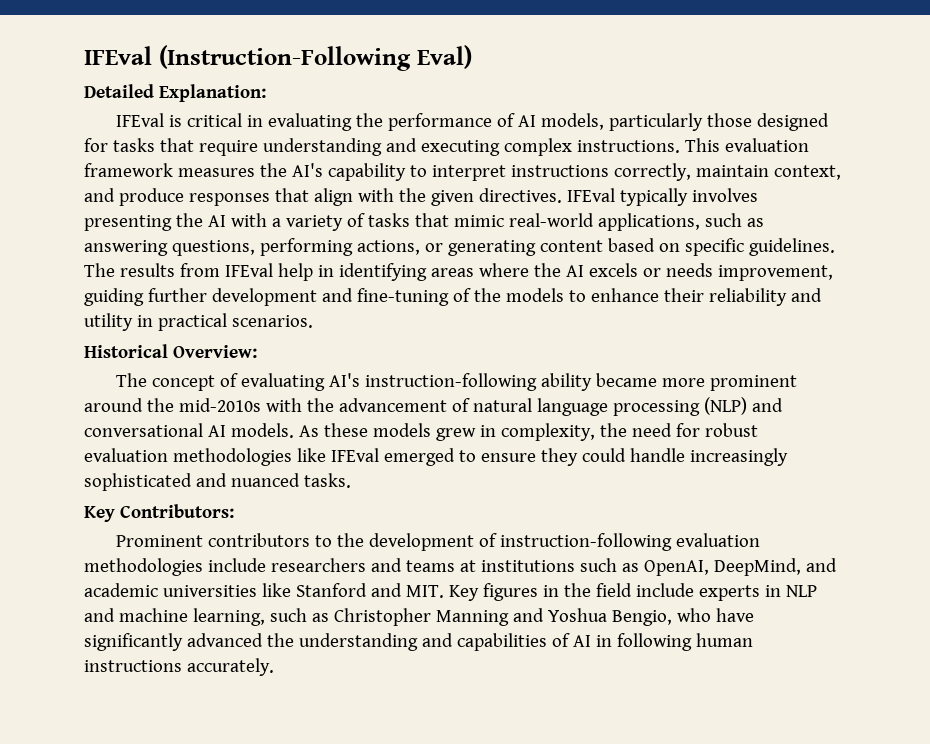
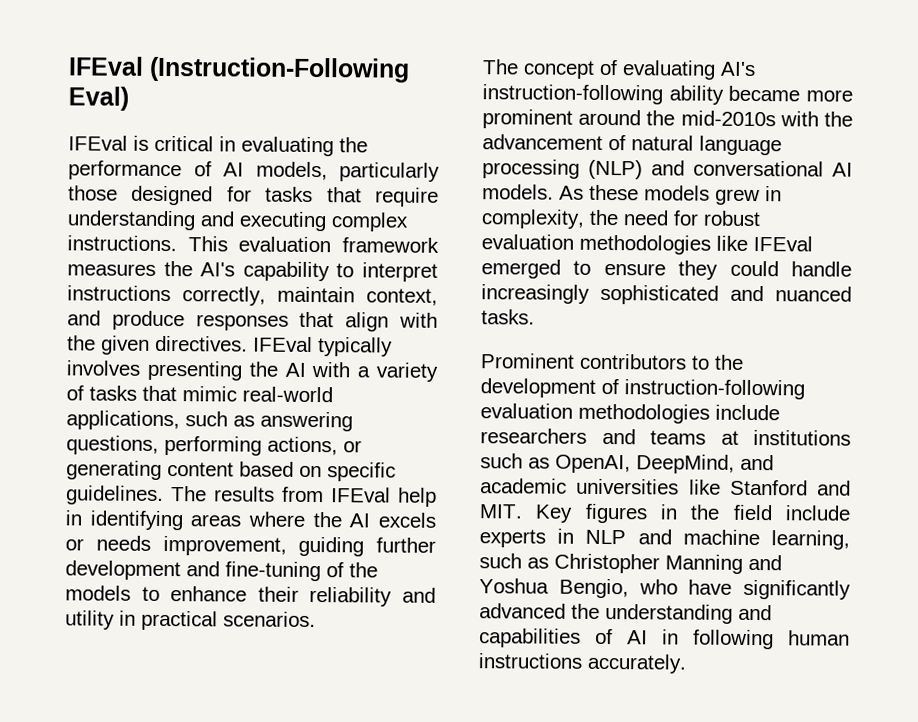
[84,84,266,102] // Detailed Explanation: -> (129, 98) none
[84,344,257,358] // Historical Overview: -> (316, 619) none
[84,504,234,522] // Key Contributors: -> (535, 317) none

